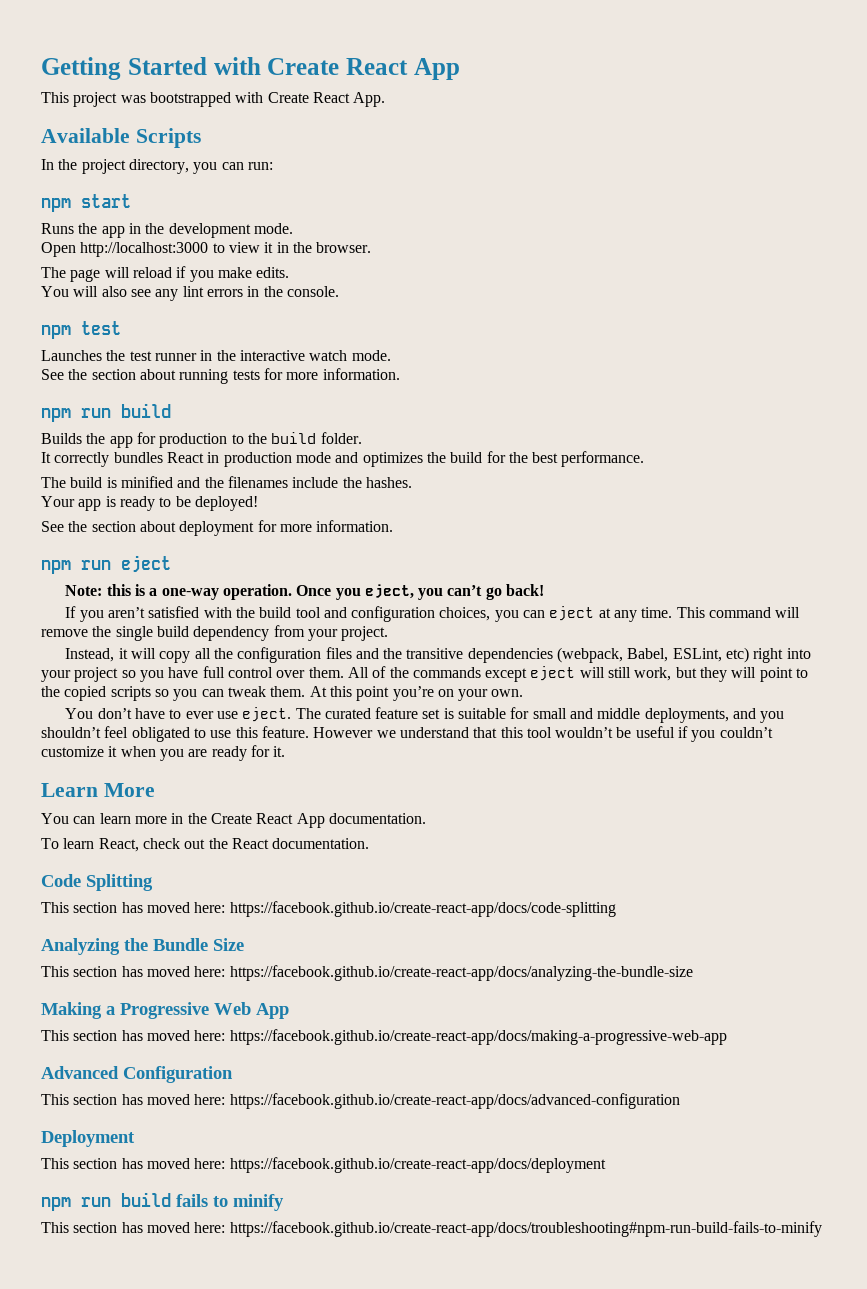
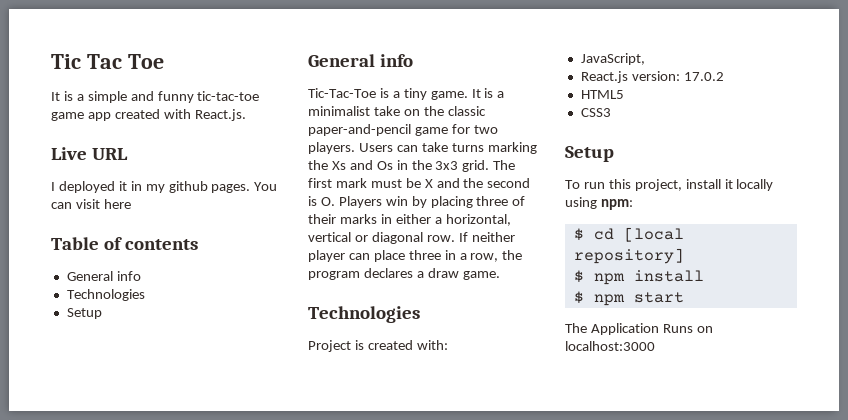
[41,57,460,80] [41,92,386,107] [41,128,201,148] [41,159,273,174] [41,194,131,212] [41,223,293,238] [41,242,372,257] [41,266,290,282] [41,286,339,301] [41,321,121,339] [41,350,391,361] [41,368,400,384] [41,403,171,422] [41,432,362,448] [41,451,645,467] [41,476,412,488] [41,496,258,511] [41,520,394,536] [41,555,171,574] [65,584,545,600] [65,606,801,622] [41,625,389,641] [65,647,811,663] [41,666,809,682] [41,686,524,701] [65,707,785,723] [41,726,773,742] [41,745,286,761] [41,783,155,797] [41,813,426,828] [41,838,370,852] [41,874,153,891] [41,901,616,917] [41,938,244,955] [41,965,693,981] [41,1002,289,1019] [41,1029,727,1045] [41,1066,233,1083] [41,1093,680,1109] [41,1130,135,1147] [41,1157,606,1173] [41,1192,284,1211] [41,1221,822,1237] Getting Started with Create React App // This project was bootstrapped with Create React App. // Available Scripts // In the project directory, you can run: // npm start // Runs the app in the development mode. // Open http://localhost:3000 to view it in the browser. // The page will reload if you make edits. // You will also see any lint errors in the console. // npm test // Launches the test runner in the interactive watch mode. // See the section about running tests for more information. // npm run build // Builds the app for production to the build folder. // It correctly bundles React in production mode and optimizes the build for the best performance. // The build is minified and the filenames include the hashes. // Your app is ready to be deployed! // See the section about deployment for more information. // npm run eject // Note: this is a one-way operation. Once you eject, you can’t go back! // If you aren’t satisfied with the build tool and configuration choices, you can eject at any time. This command will remove the single build dependency from your project. // Instead, it will copy all the configuration files and the transitive dependencies (webpack, Babel, ESLint, etc) right into your project so you have full control over them. All of the commands except eject will still work, but they will point to the copied scripts so you can tweak them. At this point you’re on your own. // You don’t have to ever use eject. The curated feature set is suitable for small and middle deployments, and you shouldn’t feel obligated to use this feature. However we understand that this tool wouldn’t be useful if you couldn’t customize it when you are ready for it. // Learn More // You can learn more in the Create React App documentation. // To learn React, check out the React documentation. // Code Splitting // This section has moved here: https://facebook.github.io/create-react-app/docs/code-splitting // Analyzing the Bundle Size // This section has moved here: https://facebook.github.io/create-react-app/docs/analyzing-the-bundle-size // Making a Progressive Web App // This section has moved here: https://facebook.github.io/create-react-app/docs/making-a-progressive-web-app // Advanced Configuration // This section has moved here: https://facebook.github.io/create-react-app/docs/advanced-configuration // Deployment // This section has moved here: https://facebook.github.io/create-react-app/docs/deployment // npm run build fails to minify // This section has moved here: https://facebook.github.io/create-react-app/docs/troubleshooting#npm-run-build-fails-to-minify -> [51,54,164,69] [51,91,260,103] [51,109,246,121] [51,147,128,160] [51,181,278,193] [51,199,131,209] [51,237,198,250] [66,271,141,281] [66,289,145,301] [66,308,102,319] [308,54,413,67] [308,88,505,100] [308,106,486,116] [308,124,498,136] [308,142,537,154] [308,160,516,172] [308,178,531,188] [308,196,526,208] [308,214,511,226] [308,232,515,244] [308,250,523,262] [308,268,500,280] [308,306,420,323] [308,340,448,352] [580,53,645,65] [580,71,724,83] [580,90,624,99] [580,108,611,117] [565,146,614,162] [565,179,774,191] [565,197,633,210] [573,227,684,242] [573,248,684,264] [573,270,704,285] [573,291,684,306] [565,323,713,335] [565,341,655,351] Tic Tac Toe // It is a simple and funny tic-tac-toe game app created with React.js. // Live URL // I deployed it in my github pages. You can visit here // Table of contents // General info // Technologies // Setup // General info // Tic-Tac-Toe is a tiny game. It is a minimalist take on the classic paper-and-pencil game for two players. Users can take turns marking the Xs and Os in the 3x3 grid. The first mark must be X and the second is O. Players win by placing three of their marks in either a horizontal, vertical or diagonal row. If neither player can place three in a row, the program declares a draw game. // Technologies // Project is created with: // JavaScript, // React.js version: 17.0.2 // HTML5 // CSS3 // Setup // To run this project, install it locally using npm: // $ cd [local repository] // $ npm install // $ npm start // The Application Runs on localhost:3000

